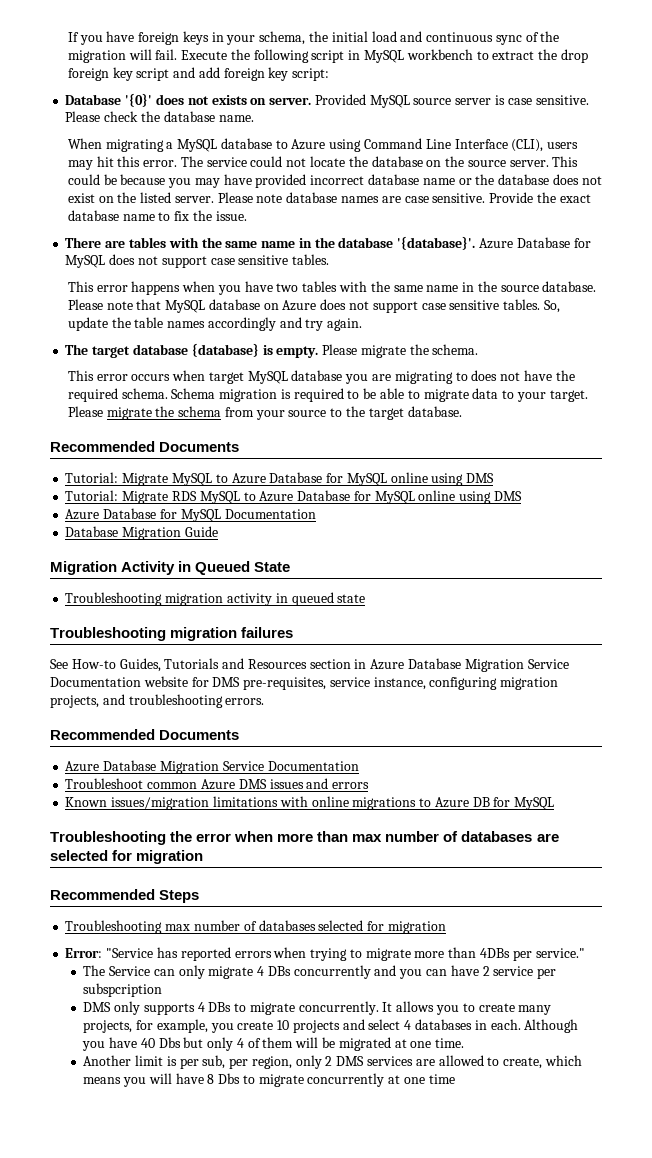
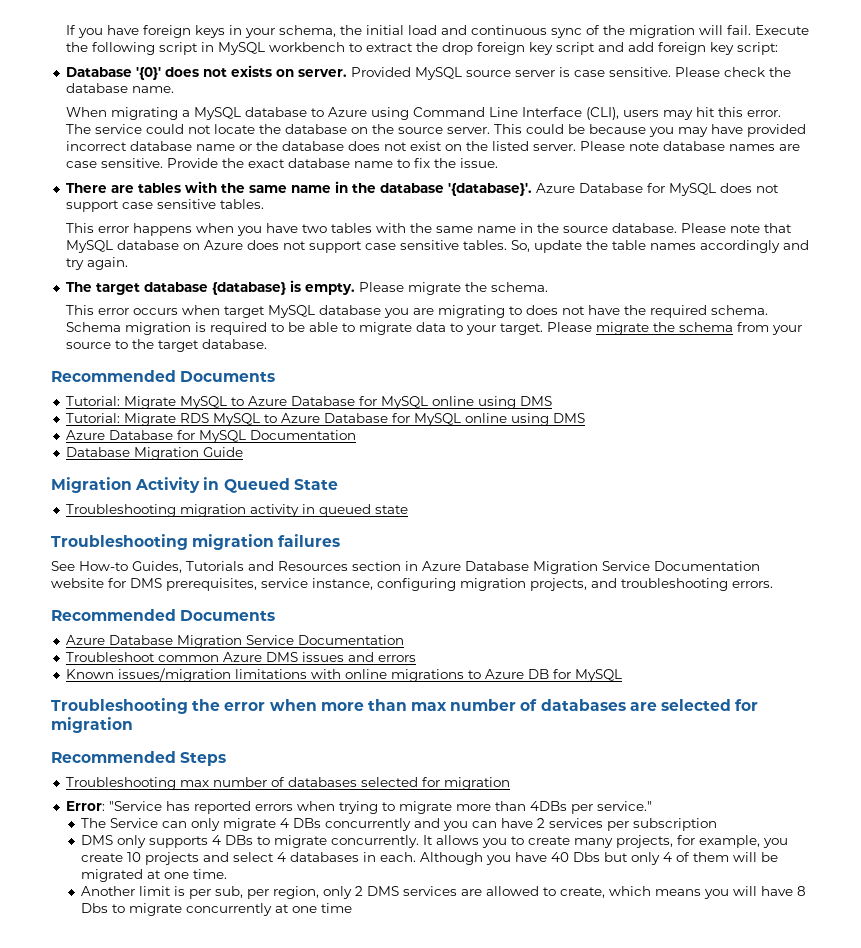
[243,677,327,690] pre-requisites, -> [166,578,257,591] prerequisites,
[493,966,557,979] [83,983,163,997] service per subspcription -> [549,818,718,831] services per subscription

